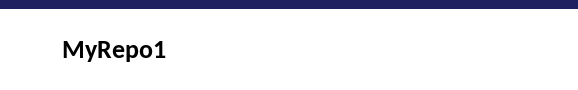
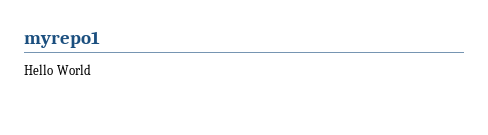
[62,41,166,62] MyRepo1 -> [24,31,100,48] [24,64,91,75] myrepo1 // Hello World

